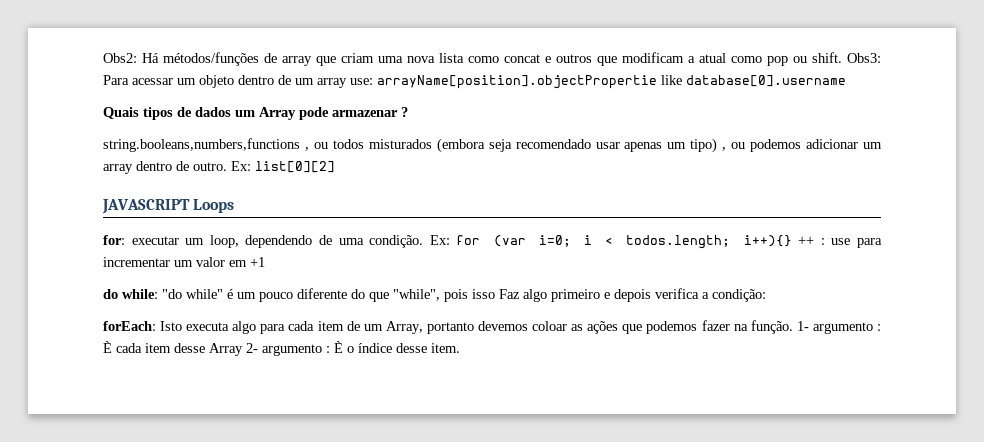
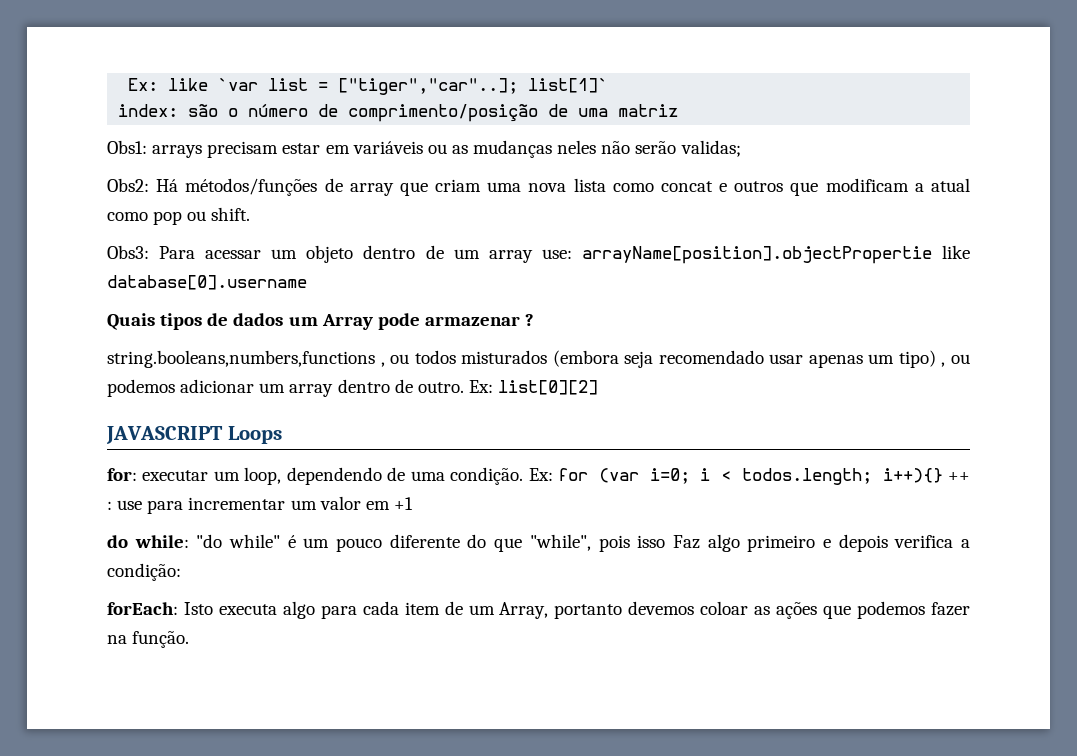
(103, 58) none -> [128,78,609,95] [118,104,679,122] [107,140,741,158] Ex: like `var list = ["tiger","car"..]; list[1]` // index: são o número de comprimento/posição de uma matriz // Obs1: arrays precisam estar em variáveis ou as mudanças neles não serão validas; //
(842, 57) none -> (251, 214) //
[796,321,881,334] [103,341,460,356] 1- argumento : È cada item desse Array 2- argumento : È o índice desse item. -> (190, 639) none

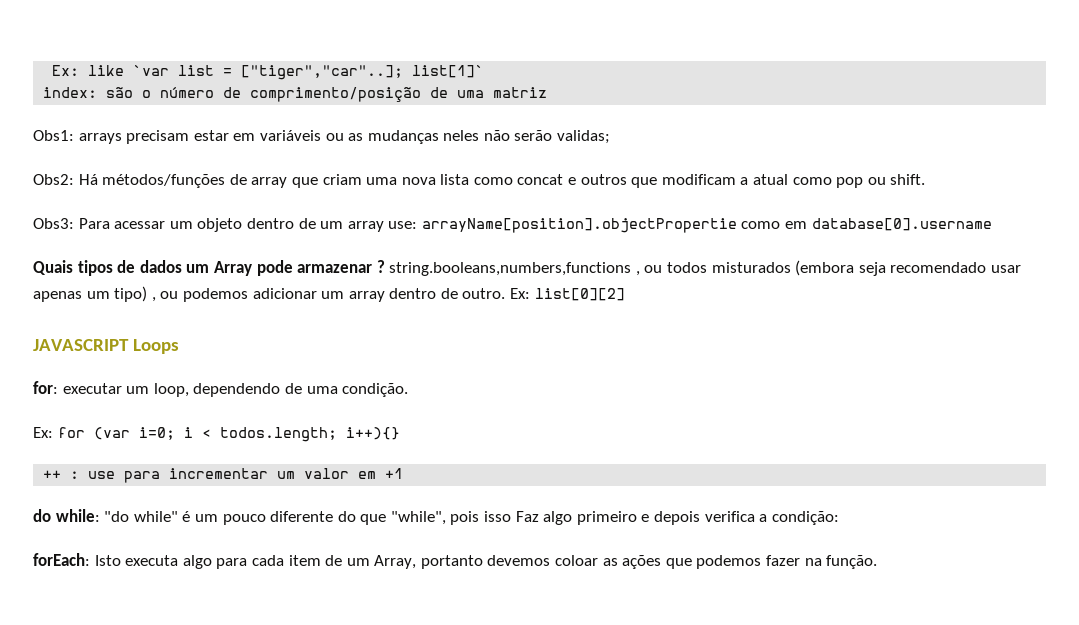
[941,245,970,259] like -> [741,221,808,229] como em
(535, 320) // -> (385, 266) none
(524, 476) none -> (409, 390) //
(943, 475) none -> (400, 433) //

